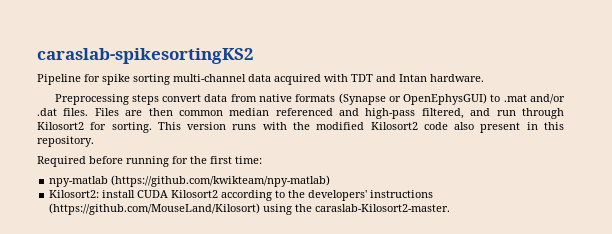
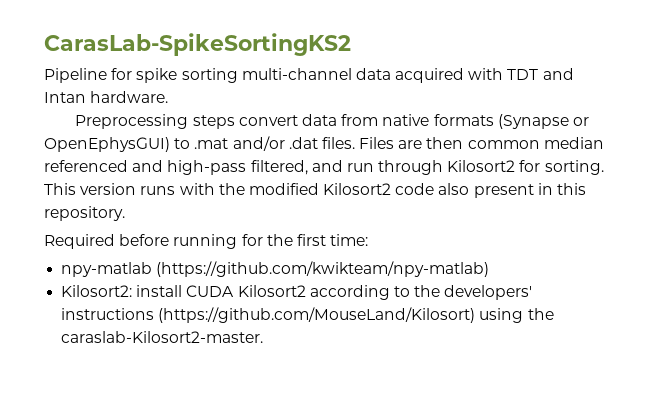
[37,48,254,64] caraslab-spikesortingKS2 -> [44,33,351,56] CarasLab-SpikeSortingKS2

